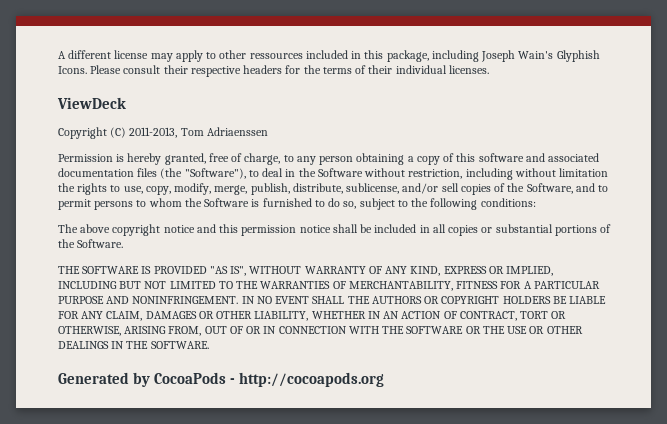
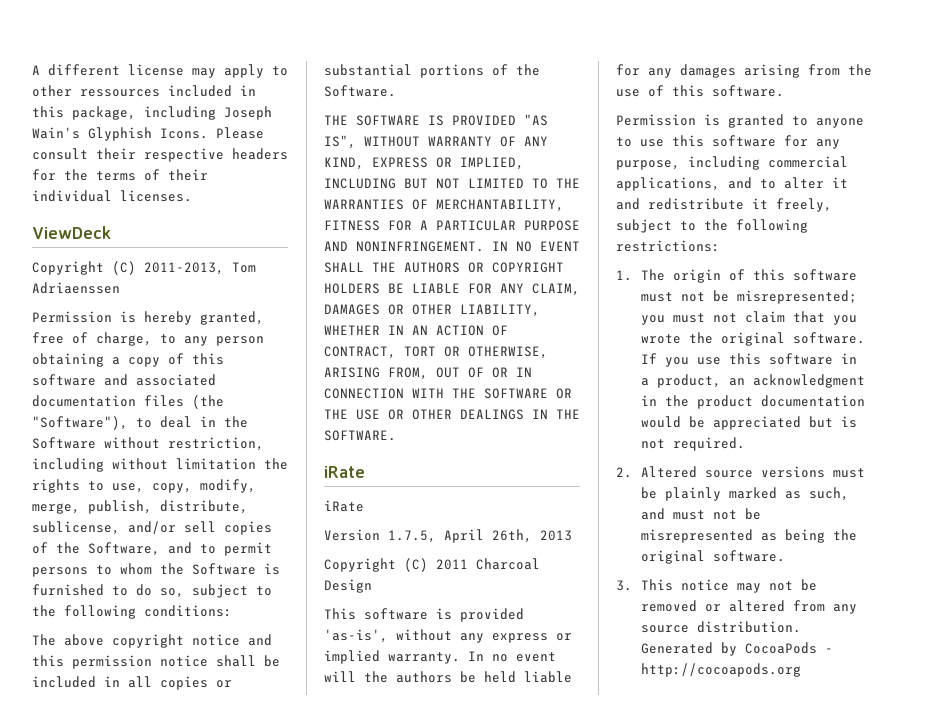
(209, 345) none -> [324,466,365,478] [324,500,364,512] [324,529,572,543] [324,558,540,572] [324,579,372,593] [324,608,524,622] [324,629,572,643] [324,650,556,664] [324,671,572,683] [616,64,872,78] [616,85,784,97] [616,114,864,128] [616,135,840,149] [616,156,848,170] [616,177,848,191] [616,198,832,212] [616,219,808,233] [616,240,720,252] [616,269,858,283] [641,290,858,304] [641,311,858,325] [641,332,866,346] [641,353,858,367] [641,374,866,388] [641,395,866,409] [641,416,858,430] [641,437,746,451] [616,466,866,478] [641,487,850,501] [641,508,762,520] [641,529,858,543] [641,550,786,564] [616,579,818,593] [641,600,858,614] [641,621,802,633] iRate // iRate // Version 1.7.5, April 26th, 2013 // Copyright (C) 2011 Charcoal Design // This software is provided 'as-is', without any express or implied warranty. In no event will the authors be held liable for any damages arising from the use of this software. // Permission is granted to anyone to use this software for any purpose, including commercial applications, and to alter it and redistribute it freely, subject to the following restrictions: // 1. The origin of this software must not be misrepresented; you must not claim that you wrote the original software. If you use this software in a product, an acknowledgment in the product documentation would be appreciated but is not required. // 2. Altered source versions must be plainly marked as such, and must not be misrepresented as being the original software. // 3. This notice may not be removed or altered from any source distribution.

